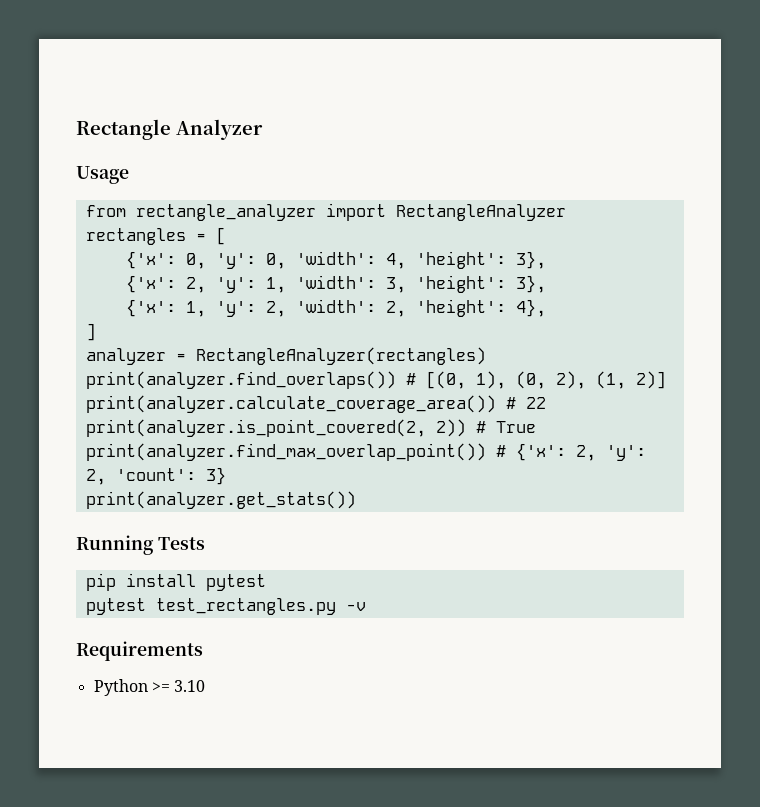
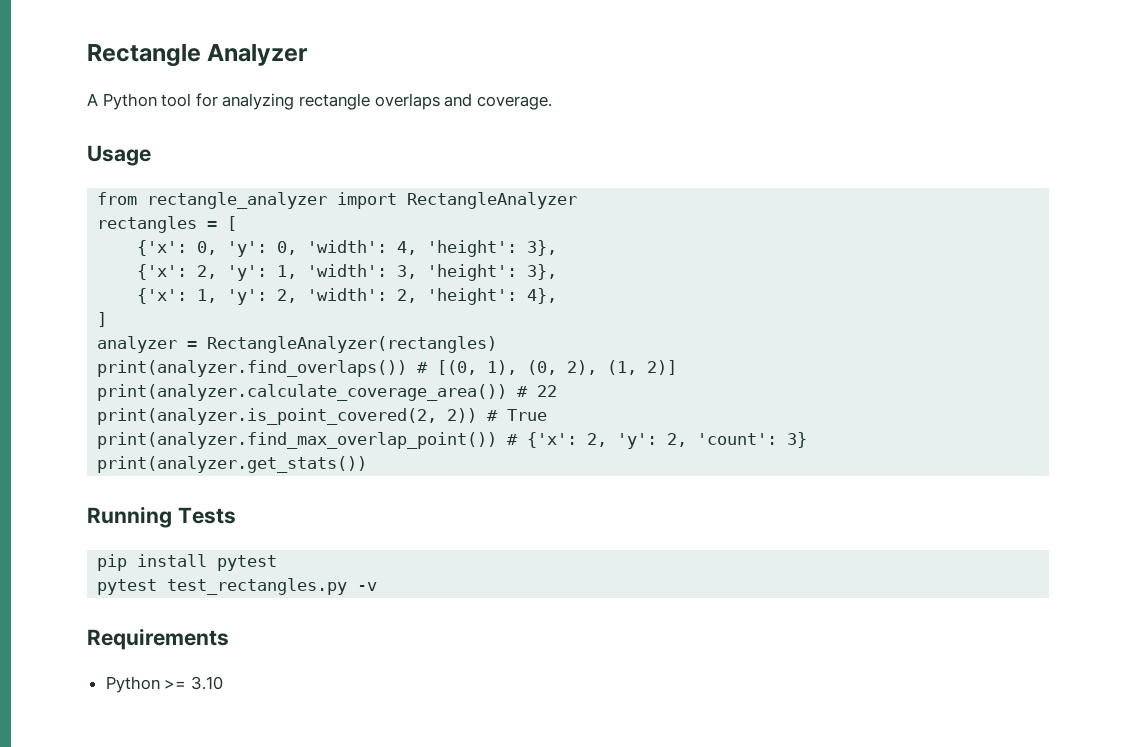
(263, 129) none -> [87,93,552,110] // A Python tool for analyzing rectangle overlaps and coverage.

